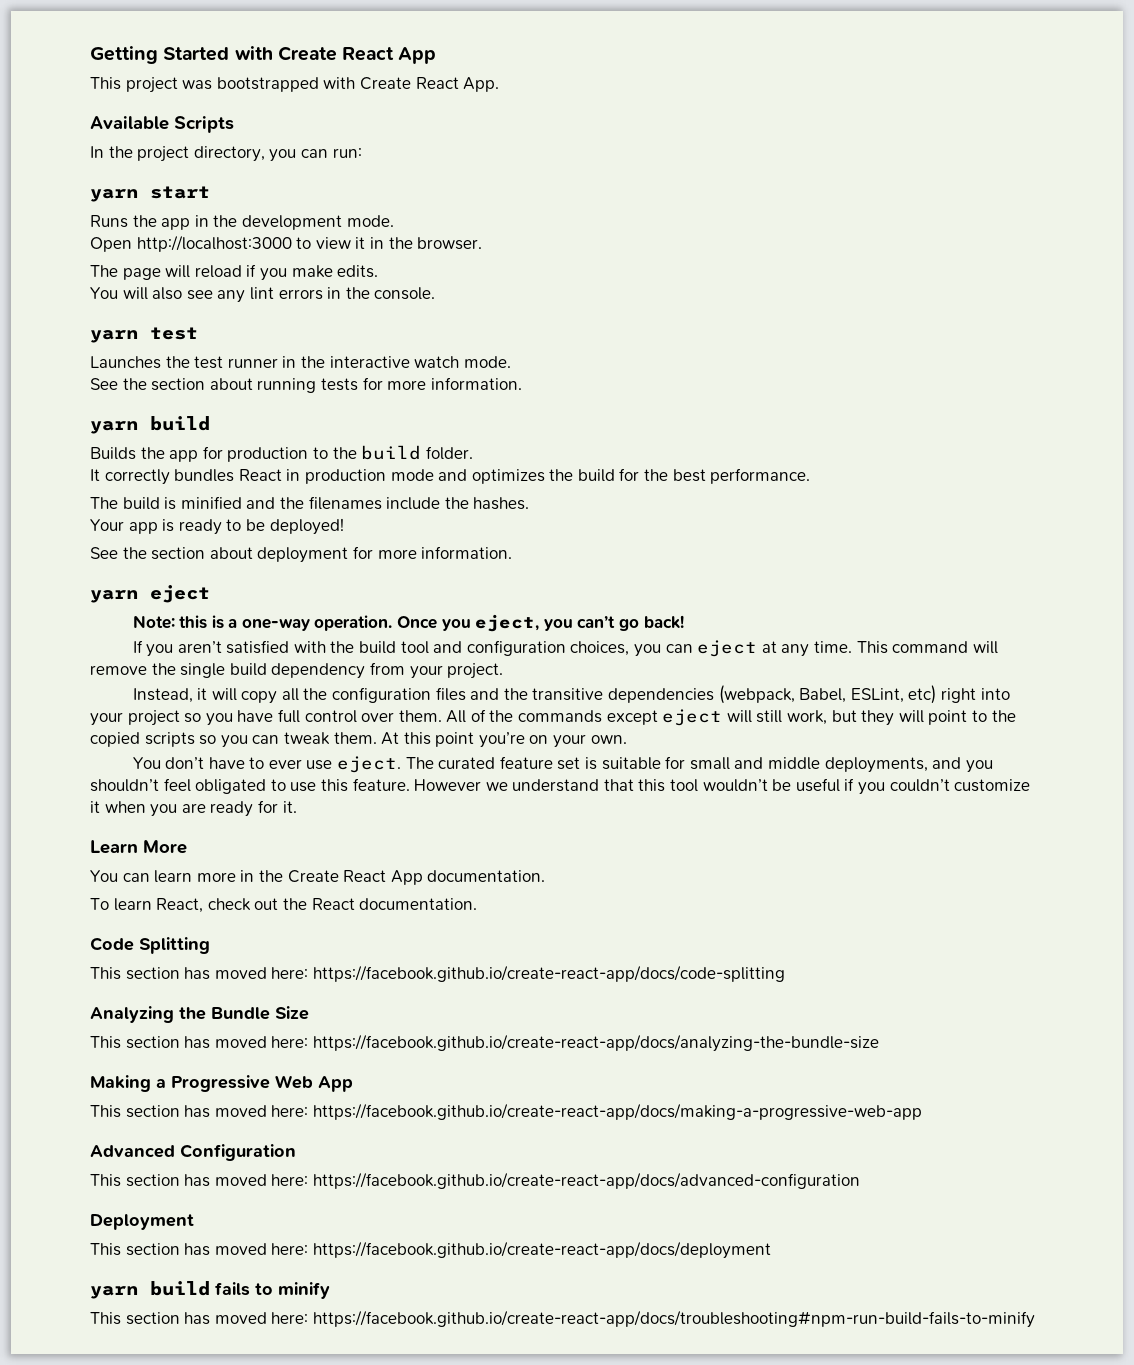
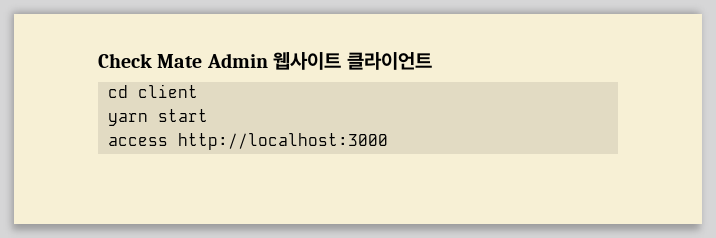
[90,46,437,64] [90,77,500,93] [90,116,234,133] [90,146,362,162] [90,186,210,202] [90,215,394,230] [90,235,483,252] [90,264,379,281] [90,287,436,303] [90,327,198,343] [90,356,511,369] [90,377,522,393] [90,416,210,434] [90,445,473,462] [90,468,811,485] [90,496,530,510] [90,518,344,535] [90,546,513,563] [90,585,210,603] [132,614,684,632] [132,640,998,657] [90,662,504,679] [132,685,1010,704] [90,709,1016,726] [90,732,627,748] [132,756,993,773] [90,778,1031,795] [90,800,297,817] [90,840,187,854] [90,870,546,885] [90,898,478,913] [90,937,210,954] [90,965,785,982] [90,1006,309,1023] [90,1034,879,1052] [90,1075,353,1092] [90,1103,922,1120] [90,1144,296,1161] [90,1172,860,1189] [90,1214,194,1230] [90,1241,771,1259] [90,1281,330,1299] [90,1310,1035,1328] Getting Started with Create React App // This project was bootstrapped with Create React App. // Available Scripts // In the project directory, you can run: // yarn start // Runs the app in the development mode. // Open http://localhost:3000 to view it in the browser. // The page will reload if you make edits. // You will also see any lint errors in the console. // yarn test // Launches the test runner in the interactive watch mode. // See the section about running tests for more information. // yarn build // Builds the app for production to the build folder. // It correctly bundles React in production mode and optimizes the build for the best performance. // The build is minified and the filenames include the hashes. // Your app is ready to be deployed! // See the section about deployment for more information. // yarn eject // Note: this is a one-way operation. Once you eject, you can’t go back! // If you aren’t satisfied with the build tool and configuration choices, you can eject at any time. This command will remove the single build dependency from your project. // Instead, it will copy all the configuration files and the transitive dependencies (webpack, Babel, ESLint, etc) right into your project so you have full control over them. All of the commands except eject will still work, but they will point to the copied scripts so you can tweak them. At this point you’re on your own. // You don’t have to ever use eject. The curated feature set is suitable for small and middle deployments, and you shouldn’t feel obligated to use this feature. However we understand that this tool wouldn’t be useful if you couldn’t customize it when you are ready for it. // Learn More // You can learn more in the Create React App documentation. // To learn React, check out the React documentation. // Code Splitting // This section has moved here: https://facebook.github.io/create-react-app/docs/code-splitting // Analyzing the Bundle Size // This section has moved here: https://facebook.github.io/create-react-app/docs/analyzing-the-bundle-size // Making a Progressive Web App // This section has moved here: https://facebook.github.io/create-react-app/docs/making-a-progressive-web-app // Advanced Configuration // This section has moved here: https://facebook.github.io/create-react-app/docs/advanced-configuration // Deployment // This section has moved here: https://facebook.github.io/create-react-app/docs/deployment // yarn build fails to minify // This section has moved here: https://facebook.github.io/create-react-app/docs/troubleshooting#npm-run-build-fails-to-minify -> [98,52,432,70] [107,84,198,98] [107,109,208,126] [107,133,388,150] Check Mate Admin 웹사이트 클라이언트 // cd client // yarn start // access http://localhost:3000

